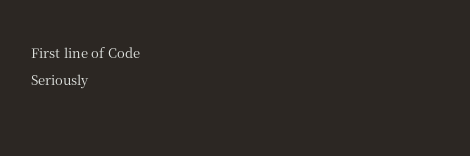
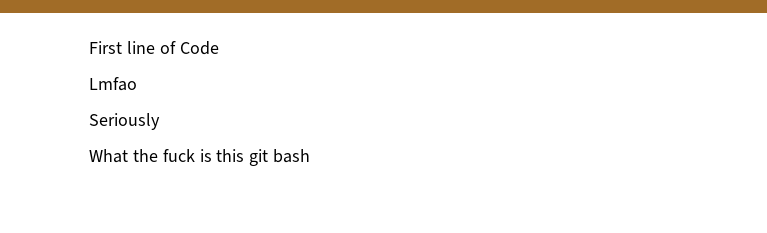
(140, 52) none -> [89,77,137,91] // Lmfao
(89, 81) none -> [89,149,311,166] // What the fuck is this git bash

